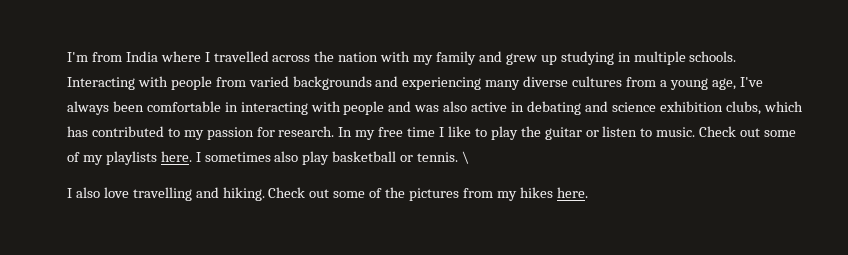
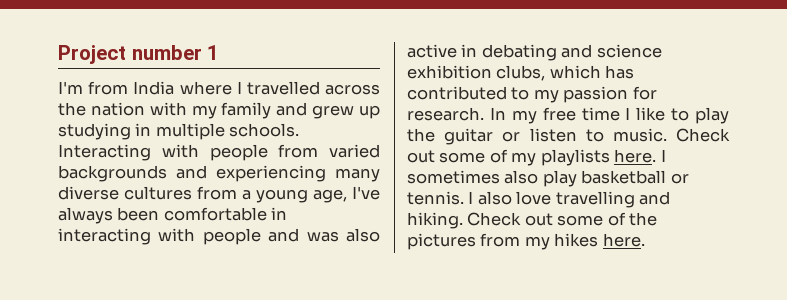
(67, 57) none -> [58,45,220,64] Project number 1 //
[462,151,470,164] \ // -> (464, 198) none

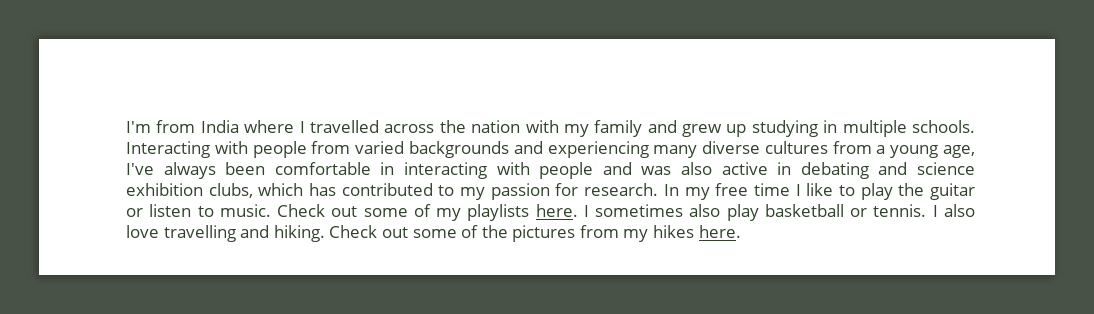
[58,45,220,64] Project number 1 // -> (126, 127) none

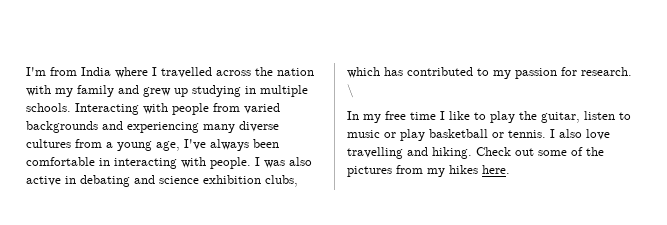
[539,162,632,179] people and -> [210,157,260,169] people. I
(659, 189) none -> [347,84,354,98] \ //
[930,183,976,200] [126,204,721,221] guitar or listen to music. Check out some of my playlists here. I sometimes also -> [541,111,631,123] [347,130,396,138] guitar, listen to music or

